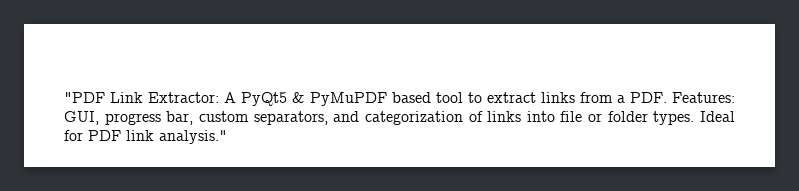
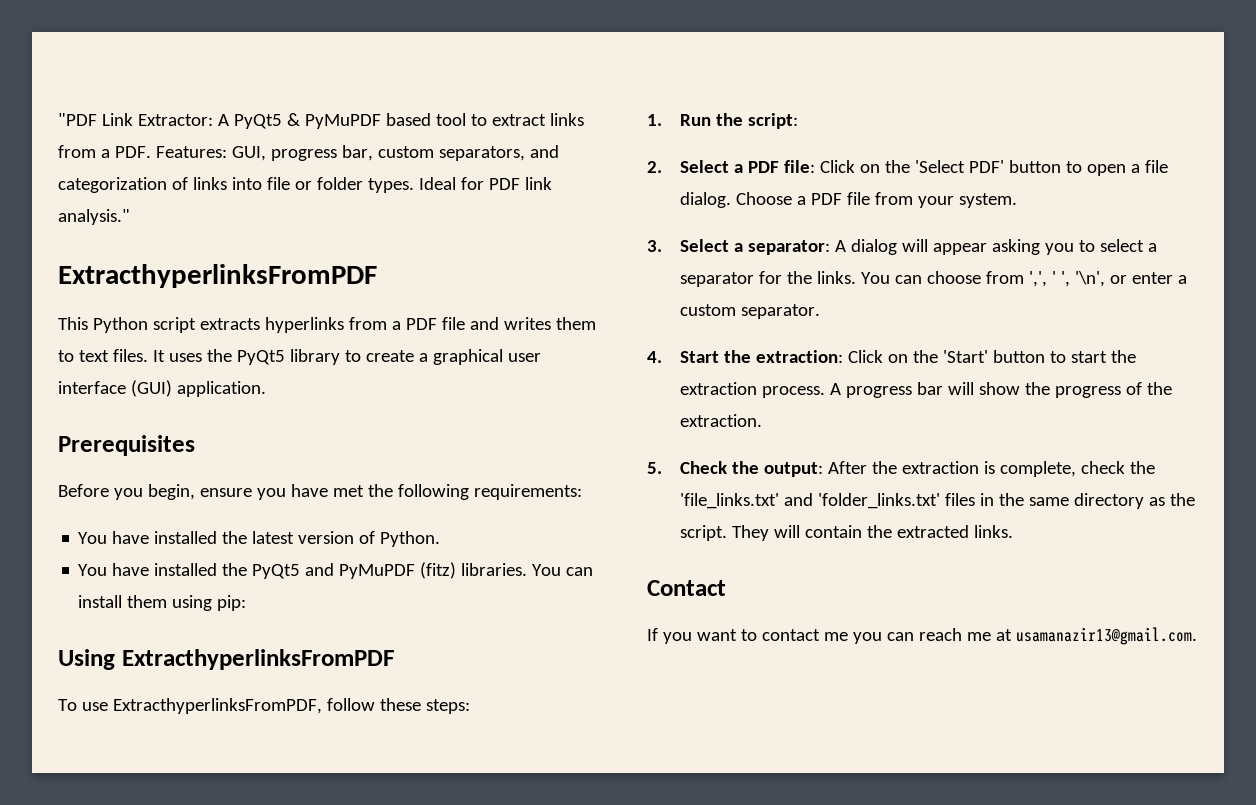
(227, 137) none -> [58,264,377,288] [58,317,596,333] [58,349,541,365] [58,380,266,397] [58,435,195,456] [58,484,582,500] [78,531,441,547] [78,562,594,579] [78,595,247,611] [58,649,394,670] [58,698,470,714] [647,113,798,129] [647,160,1168,176] [679,192,1017,208] [647,239,1157,255] [679,271,1187,287] [679,304,820,319] [647,350,1136,363] [679,382,1172,398] [679,414,762,427] [647,461,1155,477] [679,493,1195,509] [679,525,1013,541] [647,580,726,596] [647,627,1197,645] // ExtracthyperlinksFromPDF // This Python script extracts hyperlinks from a PDF file and writes them to text files. It uses the PyQt5 library to create a graphical user interface (GUI) application. // Prerequisites // Before you begin, ensure you have met the following requirements: // You have installed the latest version of Python. // You have installed the PyQt5 and PyMuPDF (fitz) libraries. You can install them using pip: // Using ExtracthyperlinksFromPDF // To use ExtracthyperlinksFromPDF, follow these steps: // 1. Run the script: // 2. Select a PDF file: Click on the 'Select PDF' button to open a file dialog. Choose a PDF file from your system. // 3. Select a separator: A dialog will appear asking you to select a separator for the links. You can choose from ',', ' ', '\n', or enter a custom separator. // 4. Start the extraction: Click on the 'Start' button to start the extraction process. A progress bar will show the progress of the extraction. // 5. Check the output: After the extraction is complete, check the 'file_links.txt' and 'folder_links.txt' files in the same directory as the script. They will contain the extracted links. // Contact // If you want to contact me you can reach me at usamanazir13@gmail.com.

